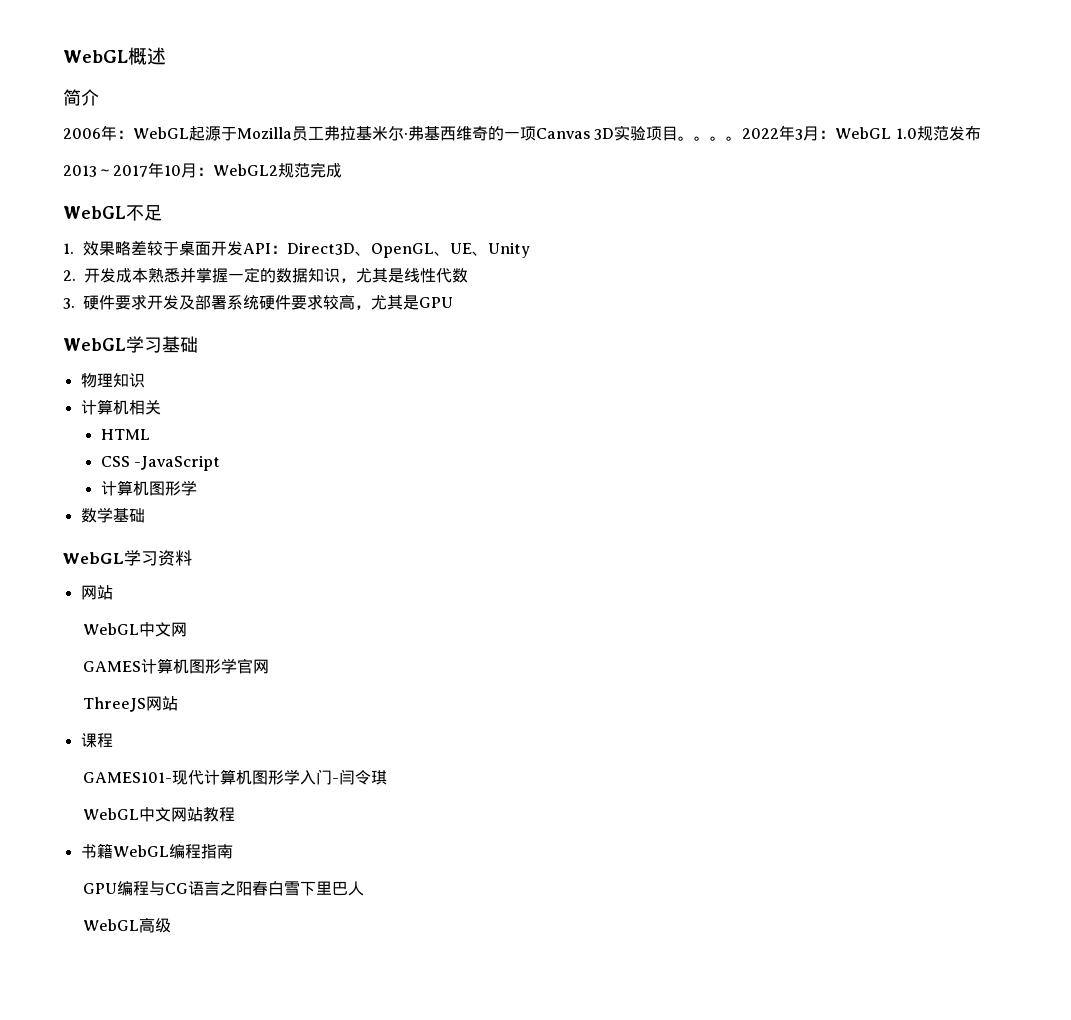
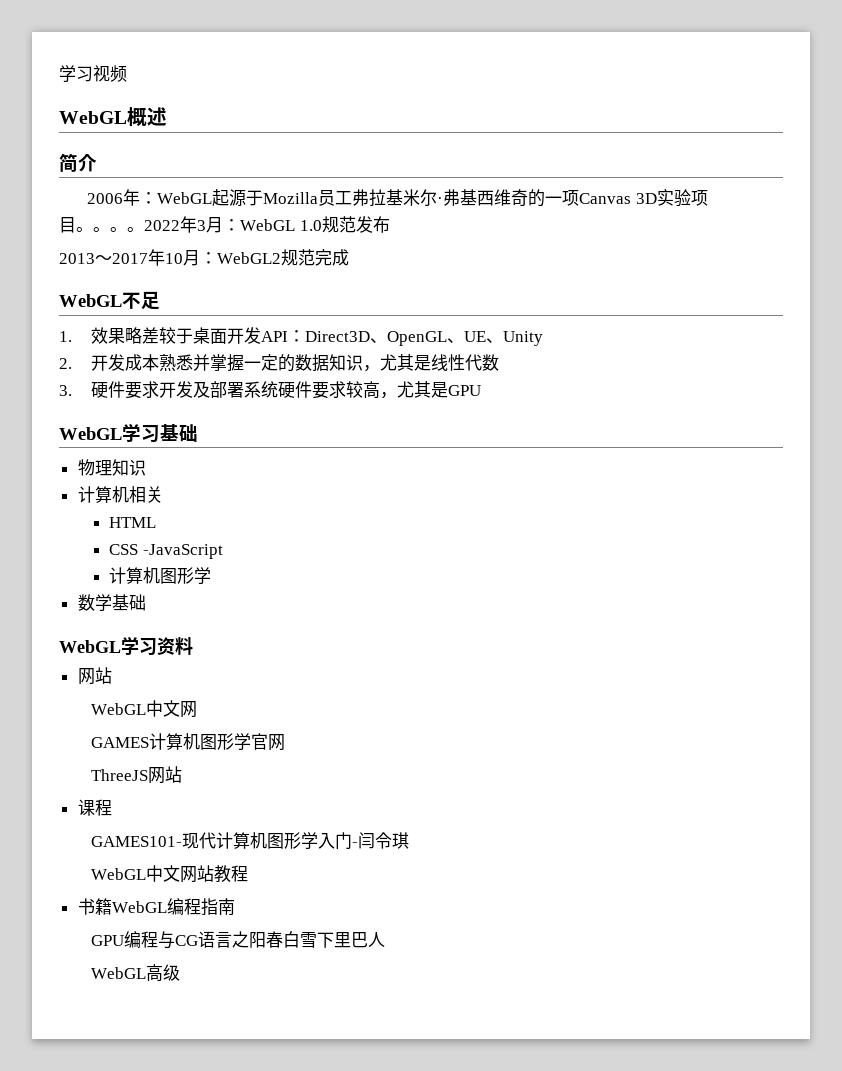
(63, 56) none -> [59,65,127,82] 学习视频 //

